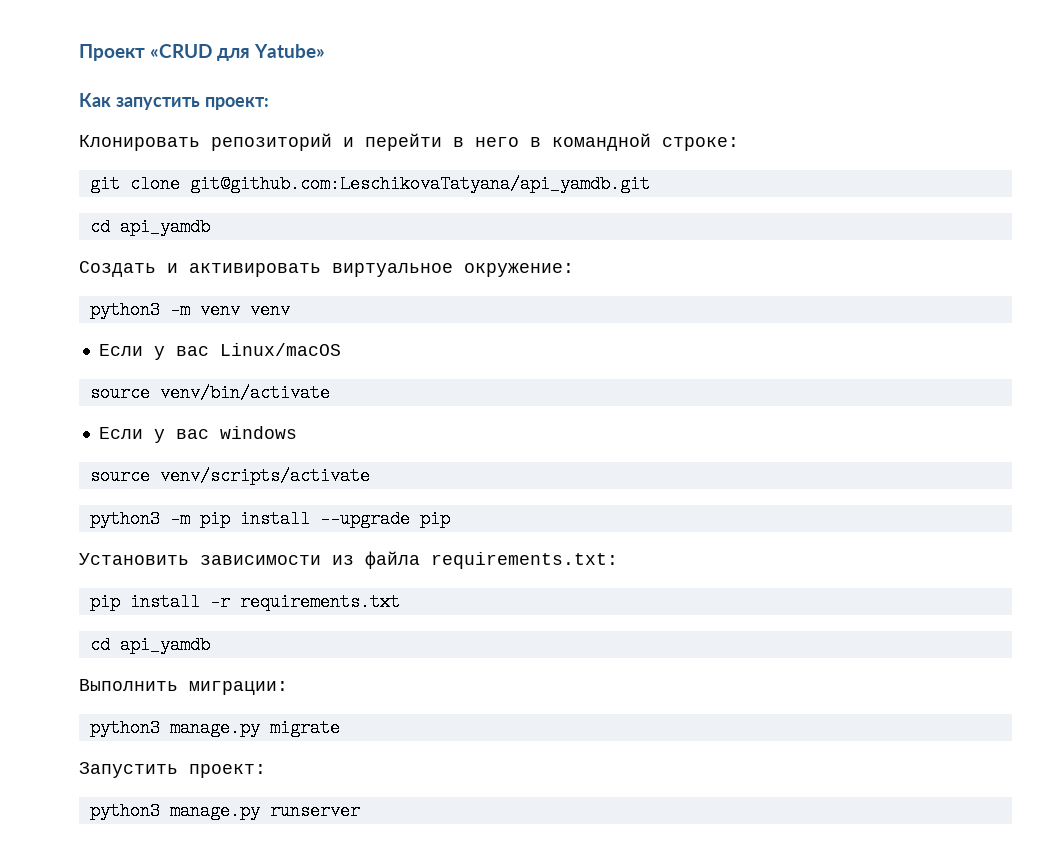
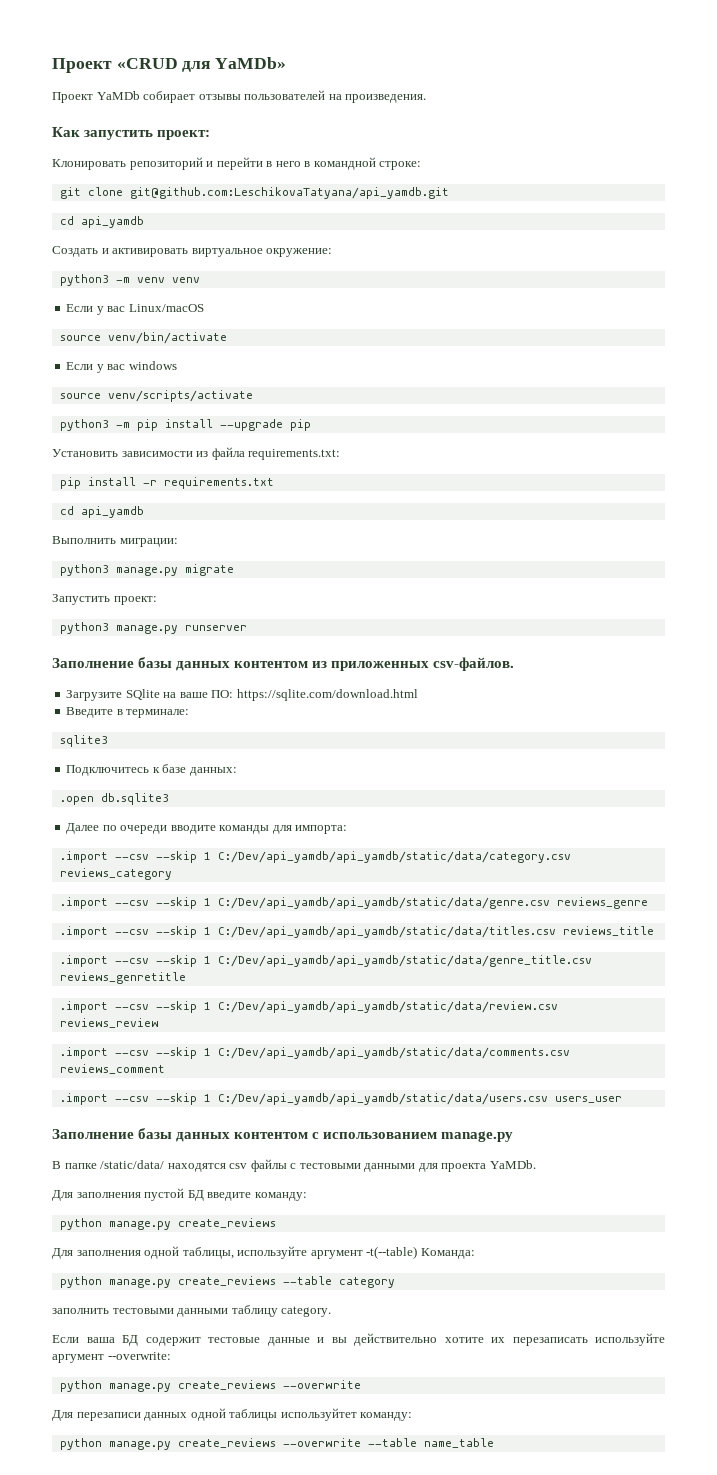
[254,44,326,58] Yatube» -> [215,57,287,69] [52,90,427,103] YaMDb» // Проект YaMDb собирает отзывы пользователей на произведения.
(360, 811) none -> [52,657,515,671] [66,689,418,701] [66,707,190,718] [59,735,108,747] [66,764,237,776] [59,793,169,805] [66,823,348,834] [59,851,571,863] [59,868,172,880] [59,897,648,909] [59,926,654,938] [59,955,592,967] [59,972,186,984] [59,1001,558,1013] [59,1018,159,1028] [59,1047,570,1059] [59,1064,165,1074] [59,1093,622,1105] [52,1128,514,1142] [52,1159,536,1172] [52,1188,307,1201] [59,1218,276,1230] [52,1246,475,1259] [59,1276,395,1288] [52,1305,332,1317] [52,1333,665,1346] [52,1352,171,1363] [59,1380,361,1392] [52,1408,413,1421] [59,1438,494,1450] // Заполнение базы данных контентом из приложенных csv-файлов. // Загрузите SQlite на ваше ПО: https://sqlite.com/download.html // Введите в терминале: // sqlite3 // Подключитесь к базе данных: // .open db.sqlite3 // Далее по очереди вводите команды для импорта: // .import --csv --skip 1 C:/Dev/api_yamdb/api_yamdb/static/data/category.csv reviews_category // .import --csv --skip 1 C:/Dev/api_yamdb/api_yamdb/static/data/genre.csv reviews_genre // .import --csv --skip 1 C:/Dev/api_yamdb/api_yamdb/static/data/titles.csv reviews_title // .import --csv --skip 1 C:/Dev/api_yamdb/api_yamdb/static/data/genre_title.csv reviews_genretitle // .import --csv --skip 1 C:/Dev/api_yamdb/api_yamdb/static/data/review.csv reviews_review // .import --csv --skip 1 C:/Dev/api_yamdb/api_yamdb/static/data/comments.csv reviews_comment // .import --csv --skip 1 C:/Dev/api_yamdb/api_yamdb/static/data/users.csv users_user // Заполнение базы данных контентом с использованием manage.py // В папке /static/data/ находятся csv файлы с тестовыми данными для проекта YaMDb. // Для заполнения пустой БД введите команду: // python manage.py create_reviews // Для заполнения одной таблицы, используйте аргумент -t(--table) Команда: // python manage.py create_reviews --table category // заполнить тестовыми данными таблицу category. // Если ваша БД содержит тестовые данные и вы действительно хотите их перезаписать используйте аргумент --overwrite: // python manage.py create_reviews --overwrite // Для перезаписи данных одной таблицы используйтет команду: // python manage.py create_reviews --overwrite --table name_table

